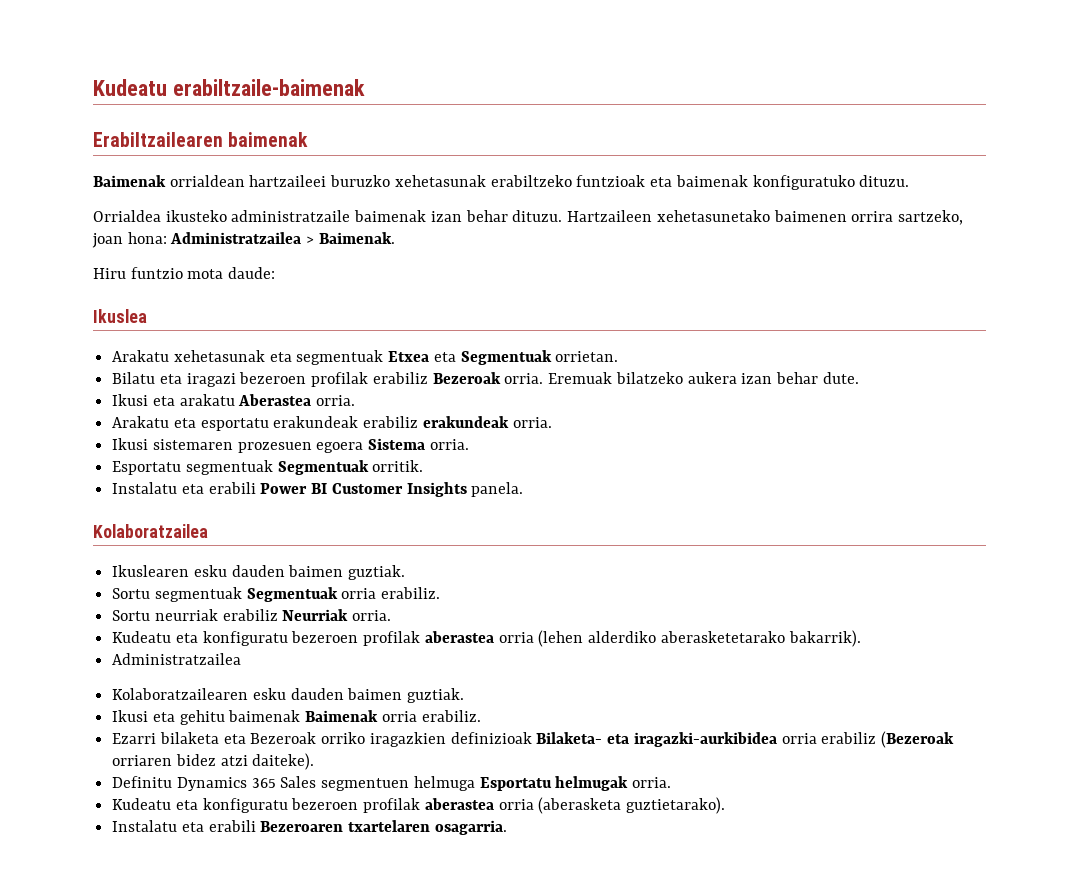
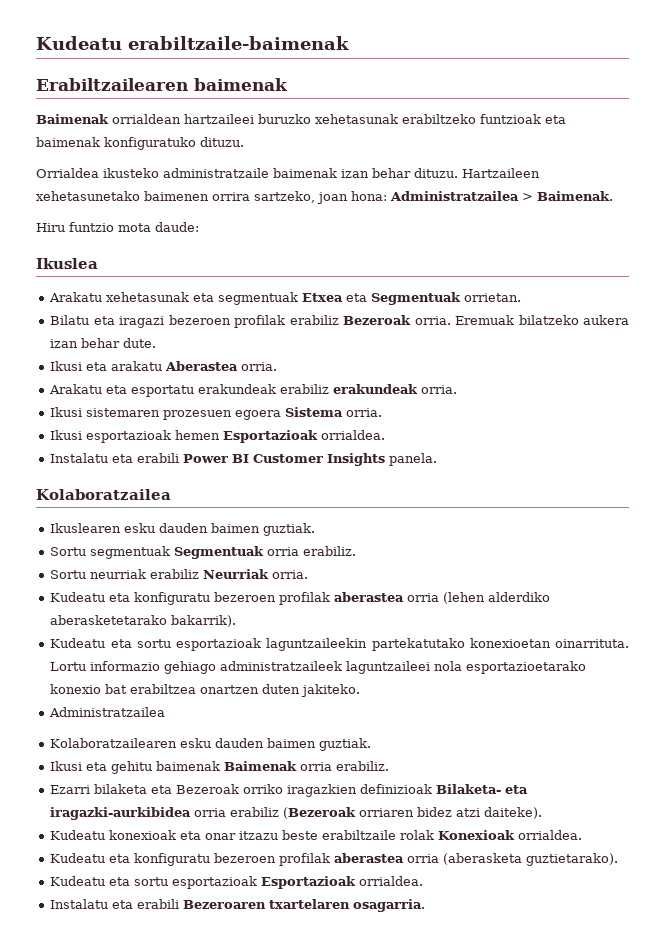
[112,460,424,475] Esportatu segmentuak Segmentuak orritik. -> [50,430,386,443] Ikusi esportazioak hemen Esportazioak orrialdea.
(861, 638) none -> [50,638,629,651] [50,661,587,674] [50,684,361,697] // Kudeatu eta sortu esportazioak laguntzaileekin partekatutako konexioetan oinarrituta. Lortu informazio gehiago administratzaileek laguntzaileei nola esportazioetarako konexio bat erabiltzea onartzen duten jakiteko.
[112,776,672,791] Definitu Dynamics 365 Sales segmentuen helmuga Esportatu helmugak orria. -> [50,830,583,840] Kudeatu konexioak eta onar itzazu beste erabiltzaile rolak Konexioak orrialdea.
(726, 805) none -> [50,876,424,889] // Kudeatu eta sortu esportazioak Esportazioak orrialdea.

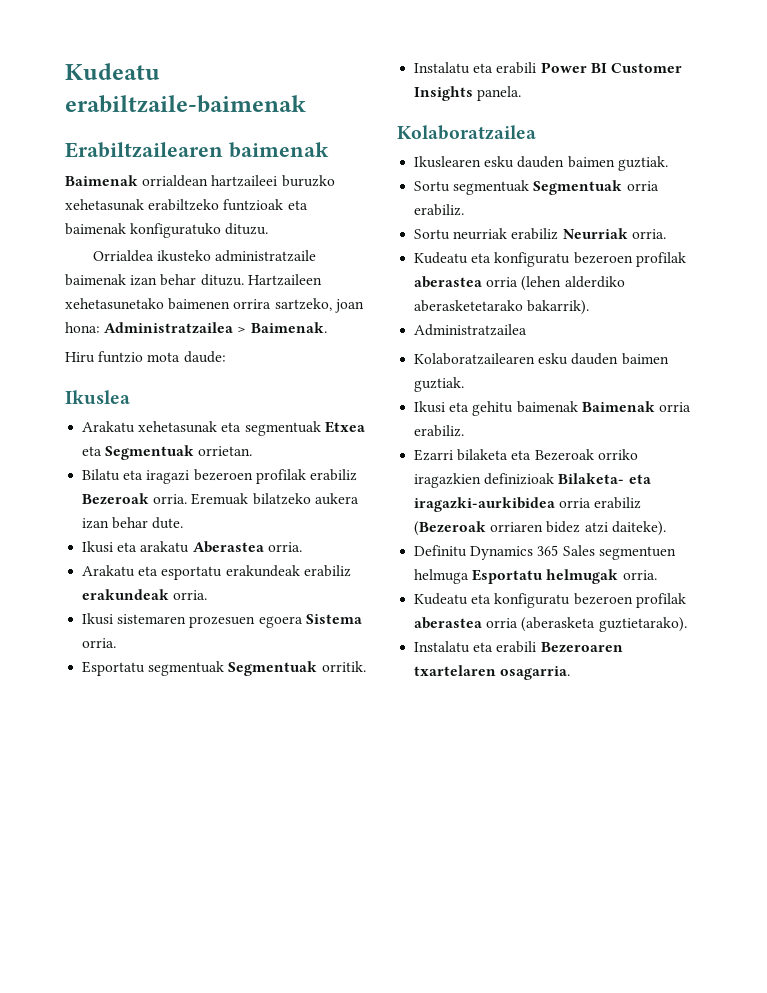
[50,430,386,443] Ikusi esportazioak hemen Esportazioak orrialdea. -> [82,661,366,676] Esportatu segmentuak Segmentuak orritik.
[50,638,629,651] [50,661,587,674] [50,684,361,697] // Kudeatu eta sortu esportazioak laguntzaileekin partekatutako konexioetan oinarrituta. Lortu informazio gehiago administratzaileek laguntzaileei nola esportazioetarako konexio bat erabiltzea onartzen duten jakiteko. -> (590, 307) none
[50,830,583,840] Kudeatu konexioak eta onar itzazu beste erabiltzaile rolak Konexioak orrialdea. -> [414,545,676,560] [414,569,657,584] Definitu Dynamics 365 Sales segmentuen helmuga Esportatu helmugak orria.
[50,876,424,889] // Kudeatu eta sortu esportazioak Esportazioak orrialdea. -> (687, 624) none

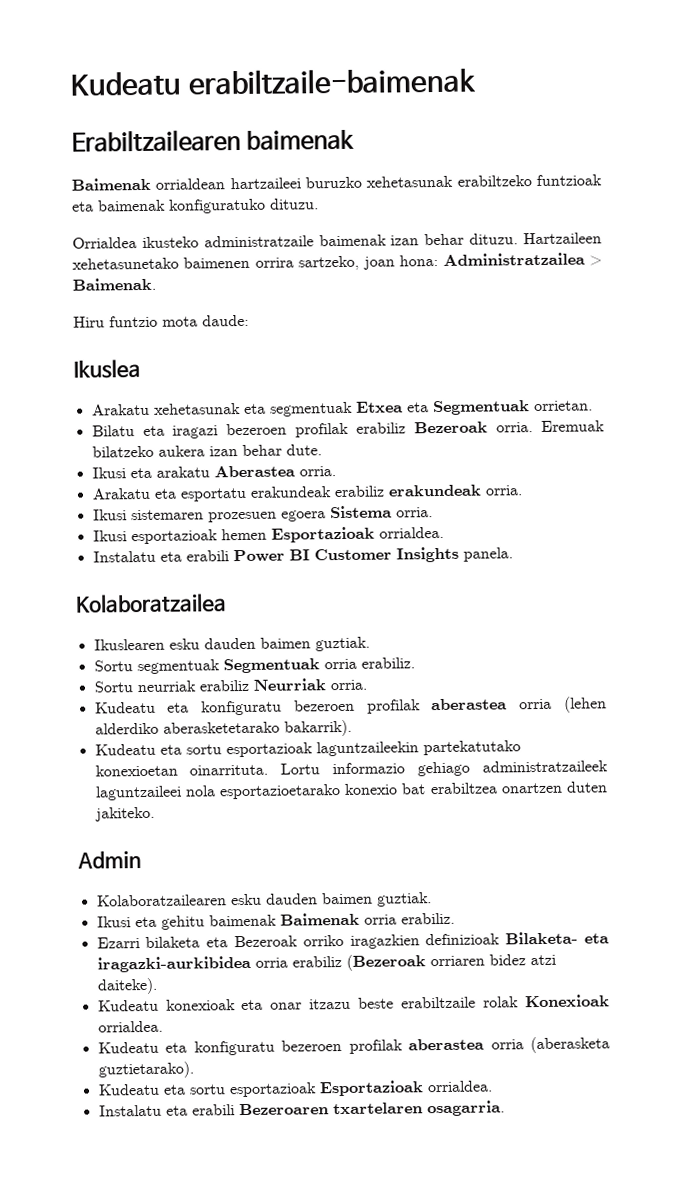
[82,661,366,676] Esportatu segmentuak Segmentuak orritik. -> [92,526,444,545] Ikusi esportazioak hemen Esportazioak orrialdea.
[414,324,528,336] Administratzailea -> [94,740,521,758] [94,760,608,777] [94,781,608,801] [94,806,155,822] [77,851,141,869] Kudeatu eta sortu esportazioak laguntzaileekin partekatutako konexioetan oinarrituta. Lortu informazio gehiago administratzaileek laguntzaileei nola esportazioetarako konexio bat erabiltzea onartzen duten jakiteko. // Admin
[414,545,676,560] [414,569,657,584] Definitu Dynamics 365 Sales segmentuen helmuga Esportatu helmugak orria. -> [97,994,610,1012] [97,1020,163,1033] Kudeatu konexioak eta onar itzazu beste erabiltzaile rolak Konexioak orrialdea.
(687, 624) none -> [97,1080,493,1098] // Kudeatu eta sortu esportazioak Esportazioak orrialdea.

